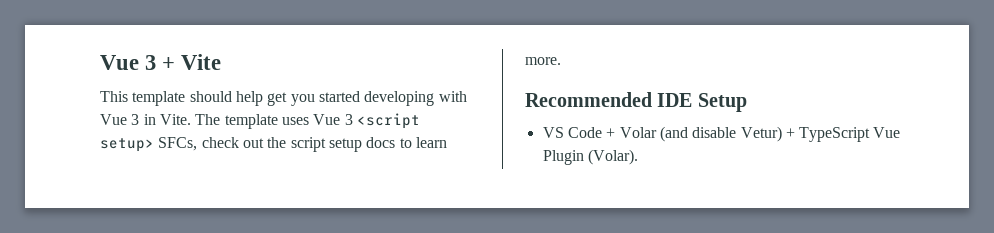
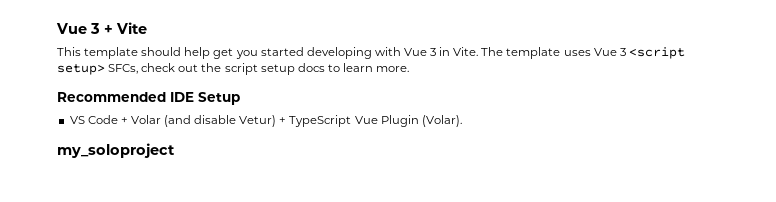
(638, 157) none -> [57,143,175,158] // my_soloproject

